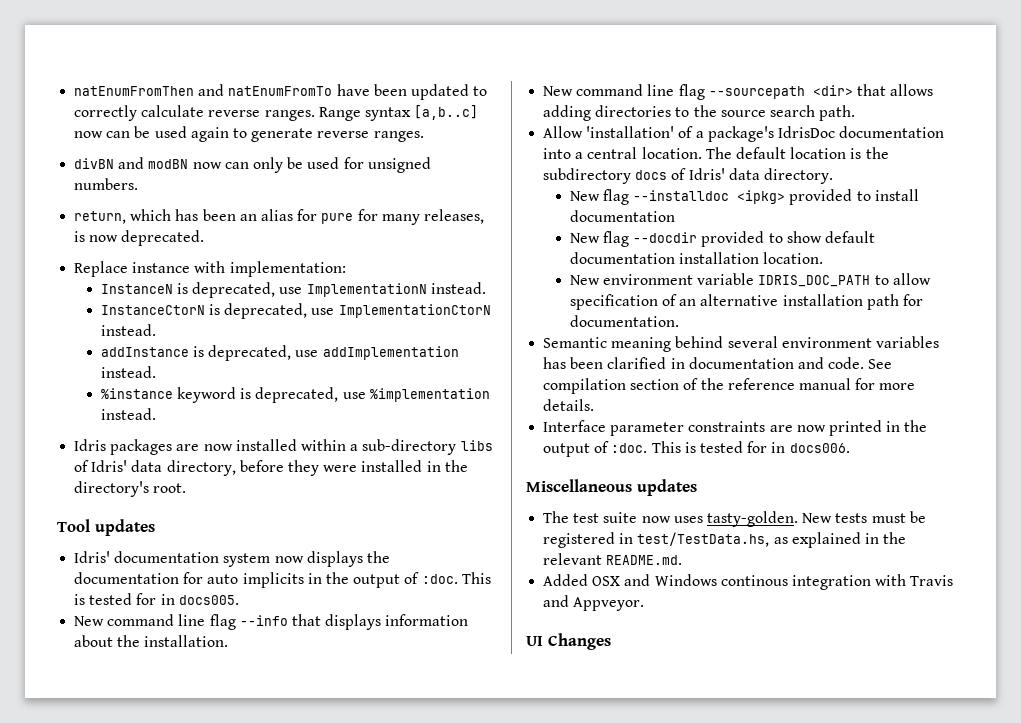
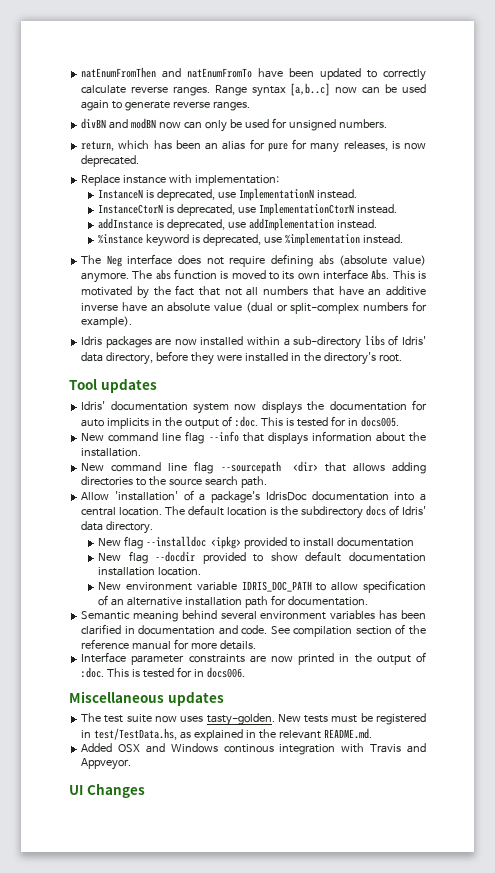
(156, 414) none -> [81,254,427,267] [81,269,426,283] [81,285,426,299] [81,301,427,314] [81,316,133,328] // The Neg interface does not require defining abs (absolute value) anymore. The abs function is moved to its own interface Abs. This is motivated by the fact that not all numbers that have an additive inverse have an absolute value (dual or split-complex numbers for example).

